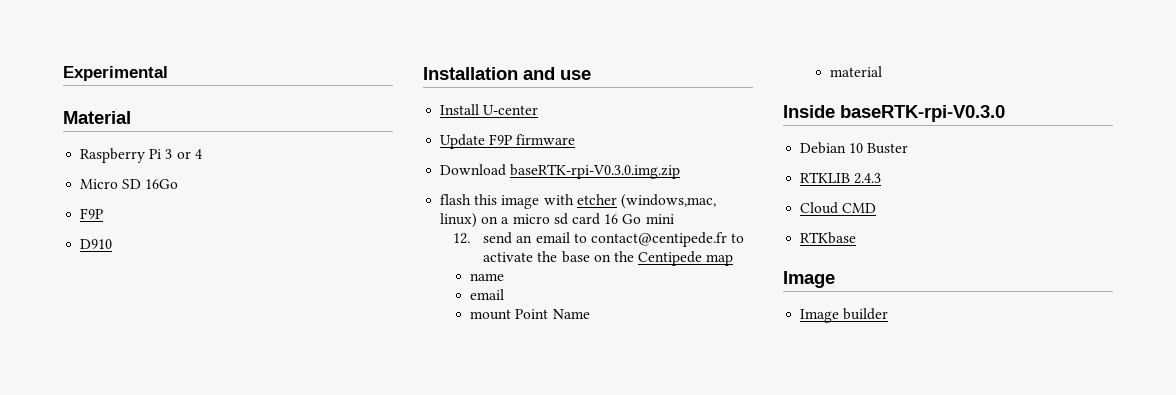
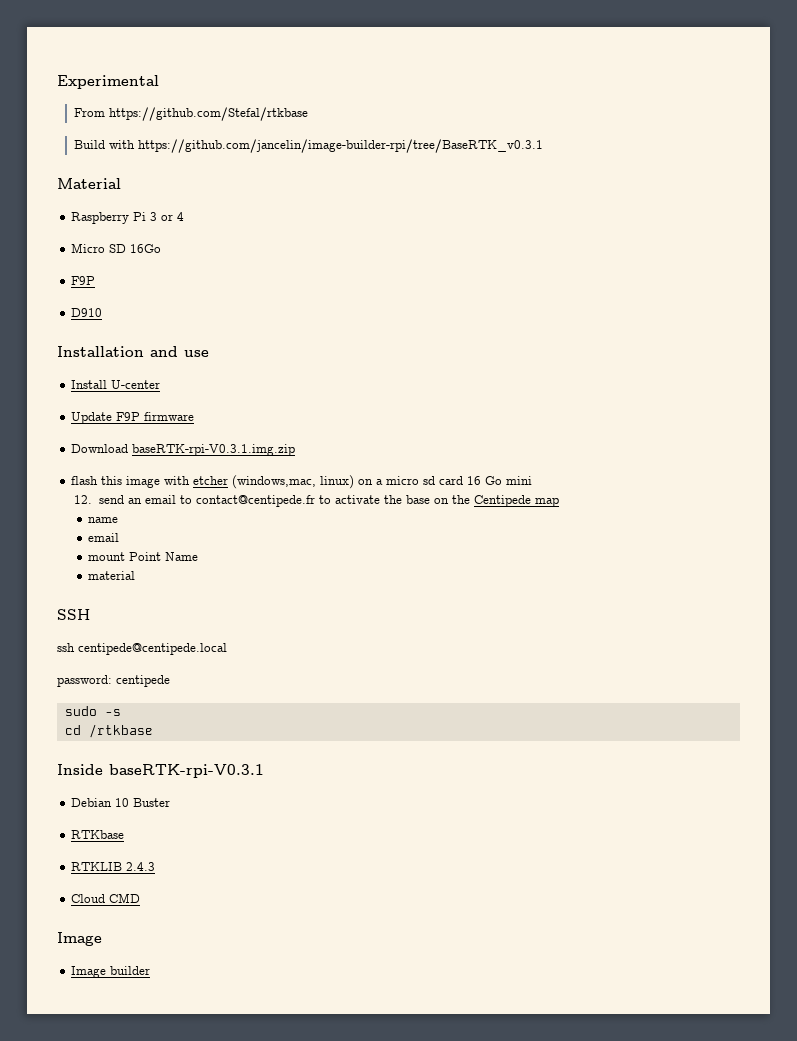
(168, 73) none -> [74,107,309,121] [74,139,544,153] // From https://github.com/Stefal/rtkbase // Build with https://github.com/jancelin/image-builder-rpi/tree/BaseRTK_v0.3.1
[510,164,681,179] baseRTK-rpi-V0.3.0.img.zip -> [132,444,296,456] baseRTK-rpi-V0.3.1.img.zip
(883, 71) none -> [57,609,90,620] [57,643,227,655] [57,675,170,687] [64,706,121,716] [64,724,153,738] // SSH // ssh centipede@centipede.local // password: centipede // sudo -s // cd /rtkbase
[840,105,1005,122] baseRTK-rpi-V0.3.0 -> [109,764,264,778] baseRTK-rpi-V0.3.1
(909, 148) none -> [71,830,125,839] // RTKbase
[800,232,857,244] // RTKbase -> (141, 898) none

